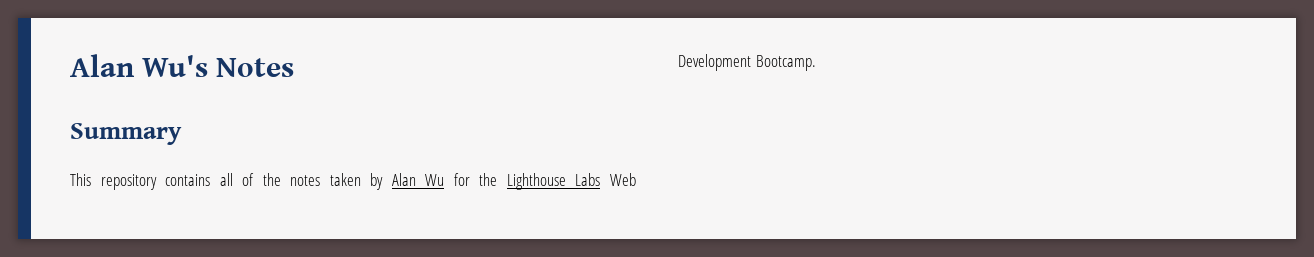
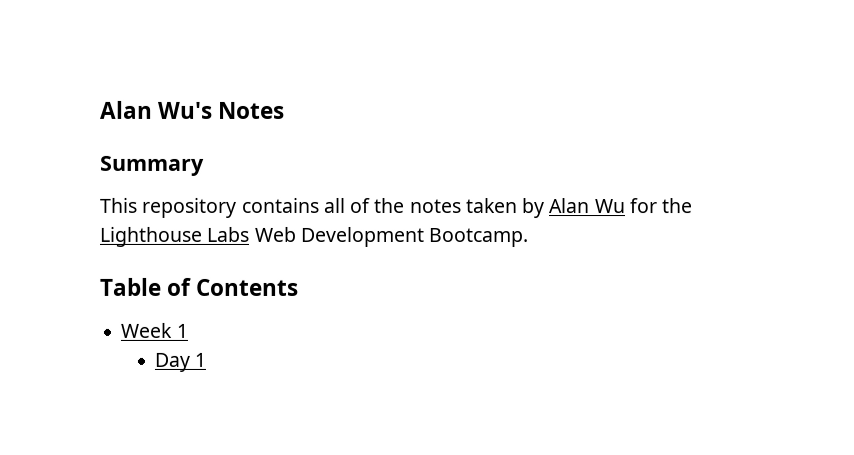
(816, 63) none -> [99,277,299,296] [120,322,188,338] [154,352,207,372] // Table of Contents // Week 1 // Day 1

